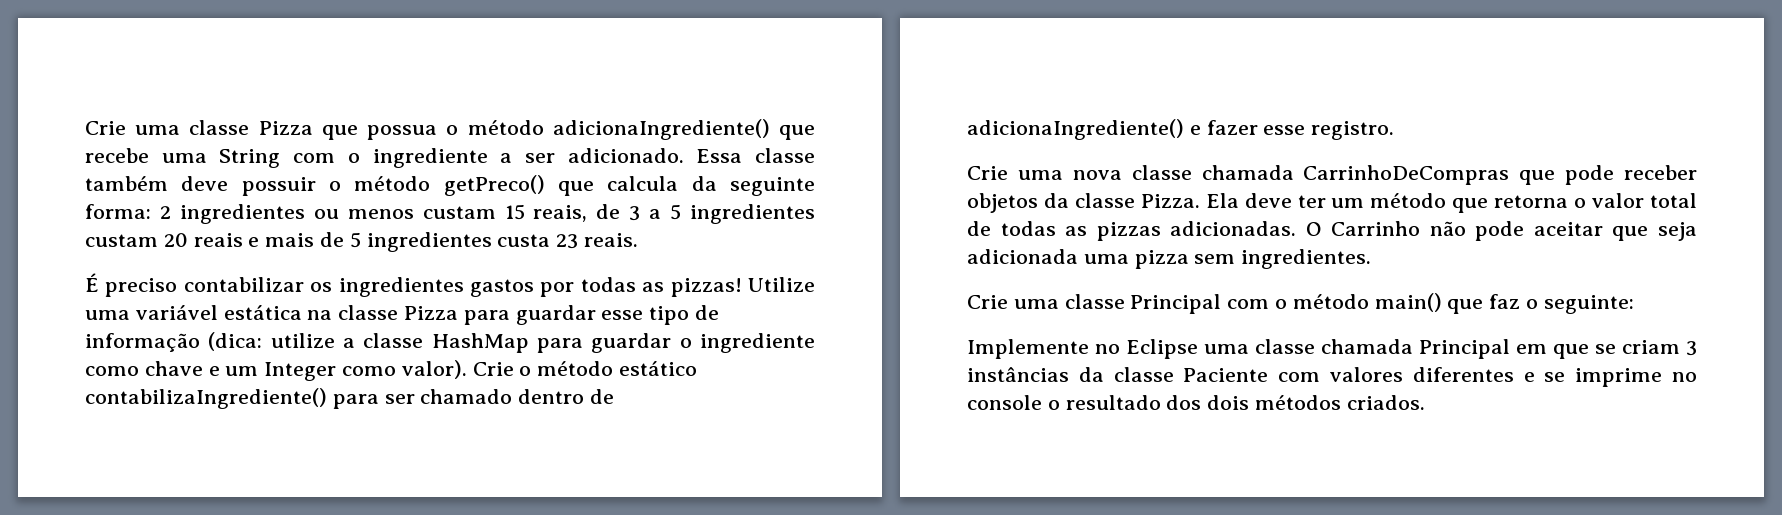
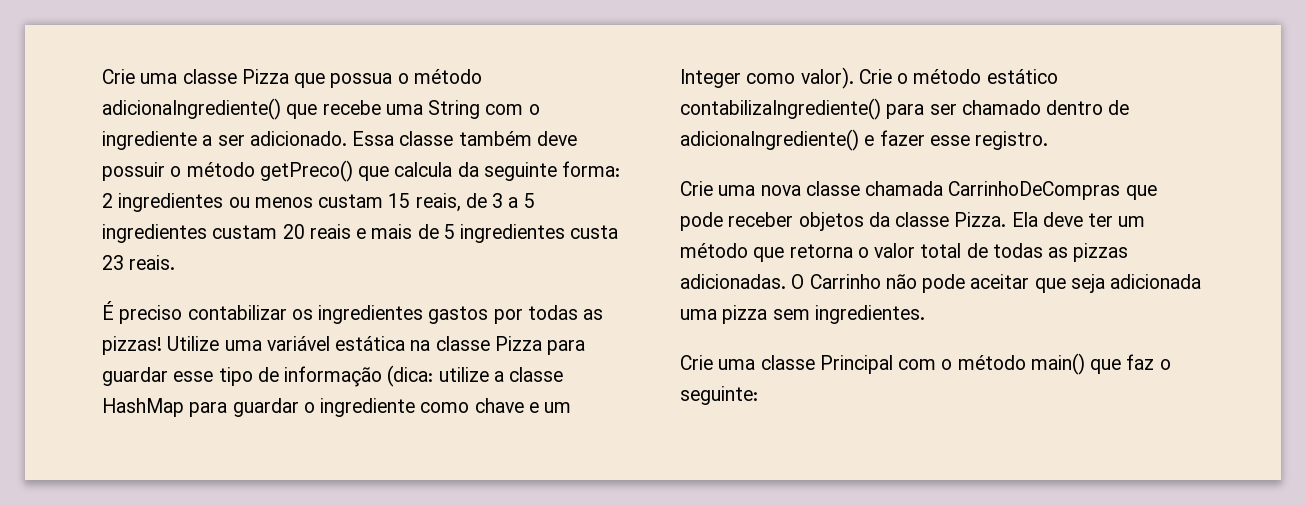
[967,339,1697,359] [967,367,1697,387] [967,395,1425,410] // Implemente no Eclipse uma classe chamada Principal em que se criam 3 instâncias da classe Paciente com valores diferentes e se imprime no console o resultado dos dois métodos criados. -> (758, 395) none

